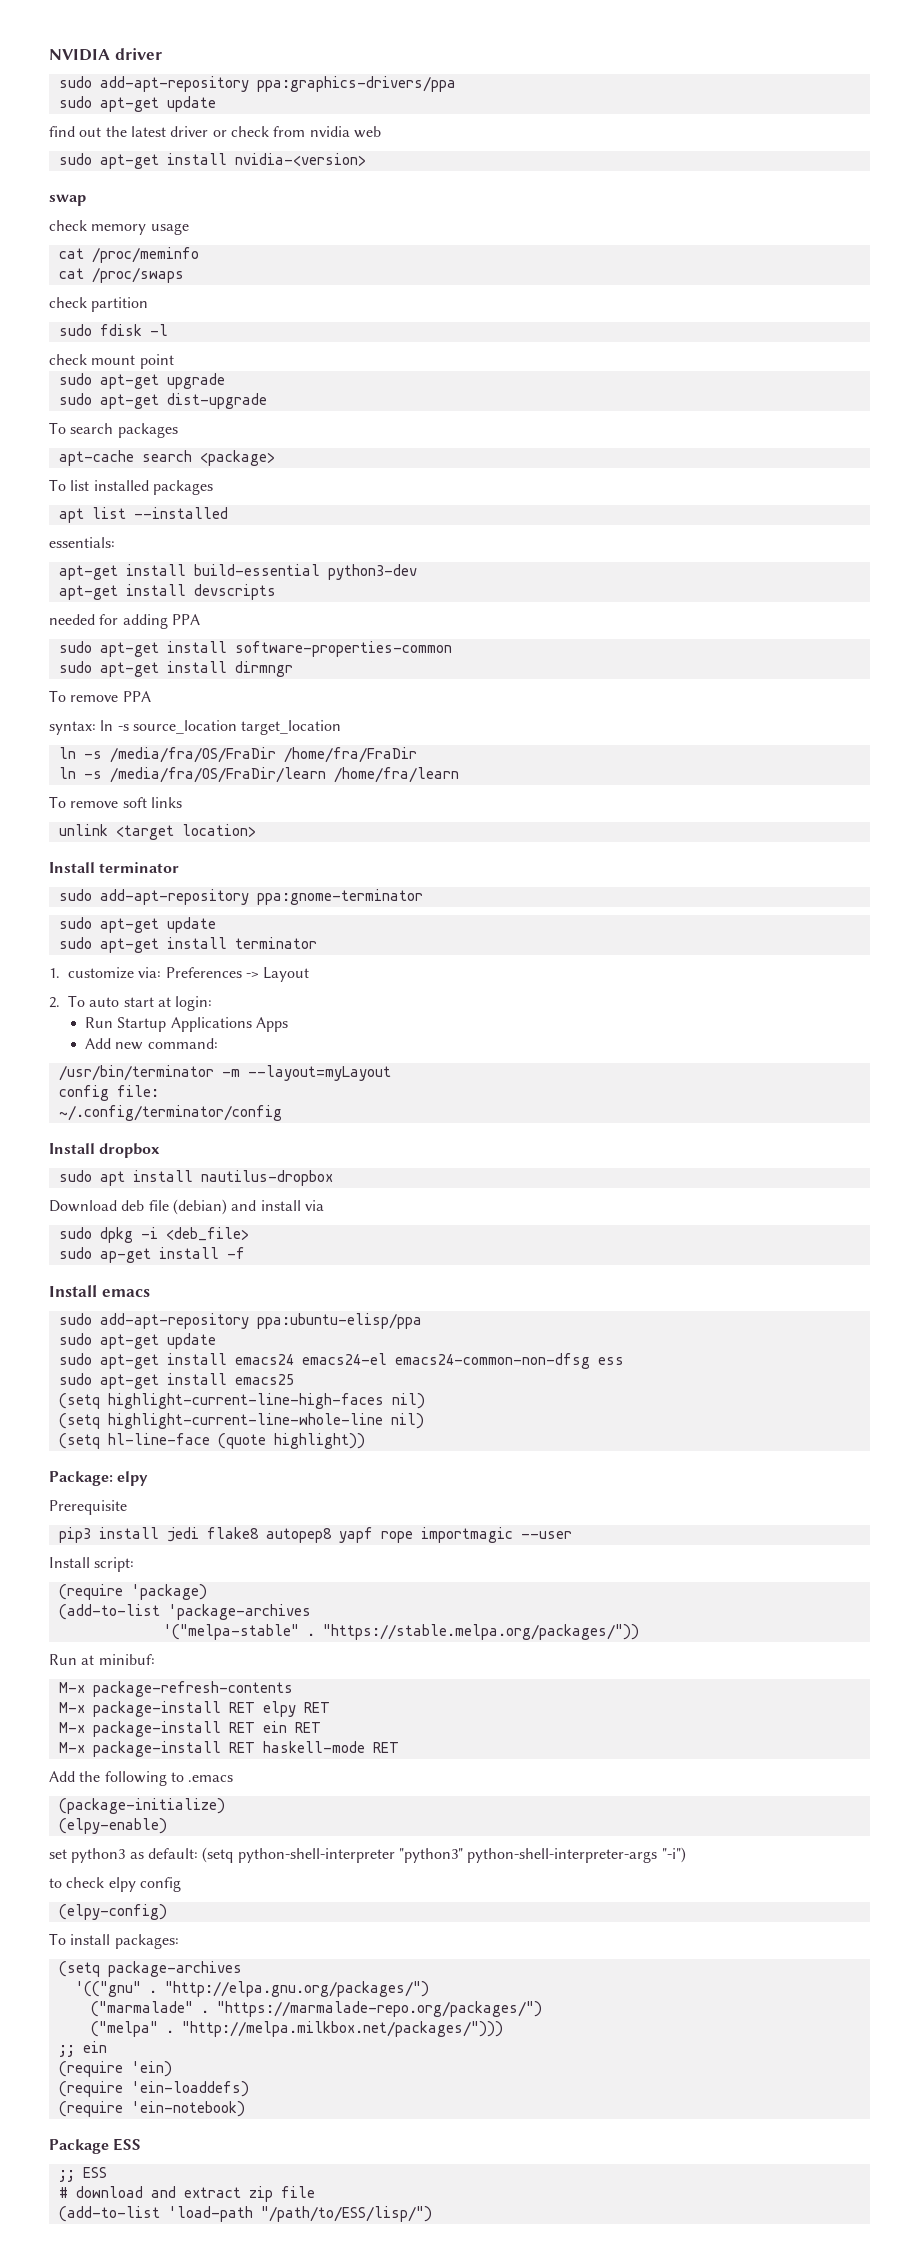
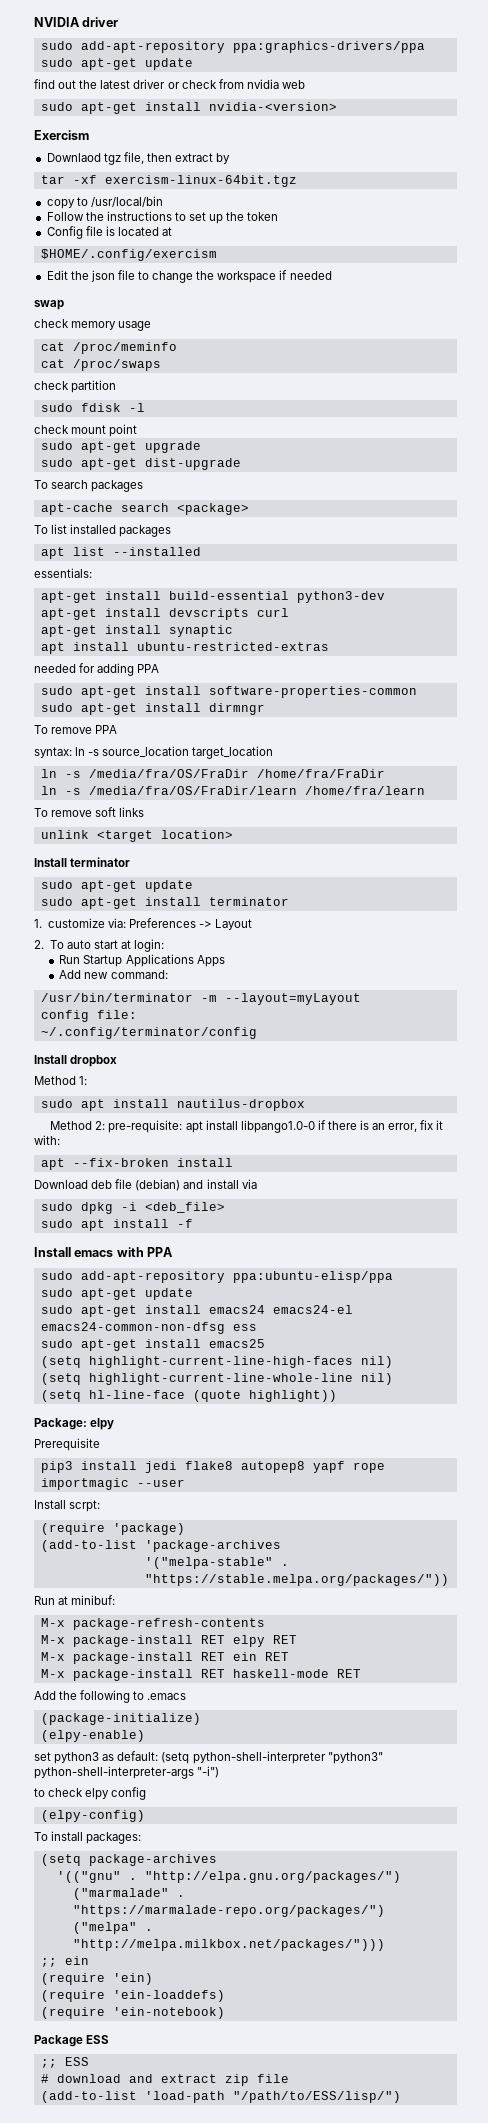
(366, 159) none -> [34,130,89,140] [46,152,231,165] [40,175,297,187] [46,196,163,209] [46,211,279,224] [46,226,173,239] [40,249,217,261] [46,270,332,283] // Exercism // Downlaod tgz file, then extract by // tar -xf exercism-linux-64bit.tgz // copy to /usr/local/bin // Follow the instructions to set up the token // Config file is located at // $HOME/.config/exercism // Edit the json file to change the workspace if needed
(276, 592) none -> [256,608,289,617] [40,625,233,637] [40,642,329,654] curl // apt-get install synaptic // apt install ubuntu-restricted-extras
[58,889,423,905] // sudo add-apt-repository ppa:gnome-terminator -> (131, 862) none
(161, 1150) none -> [34,1076,88,1085] // Method 1:
(333, 1178) none -> [50,1120,444,1133] [34,1135,60,1145] [40,1158,233,1170] // Method 2: pre-requisite: apt install libpango1.0-0 if there is an error, fix it with: // apt --fix-broken install
[99,1248,151,1263] ap-get -> [80,1219,105,1231] apt
(150, 1293) none -> [116,1247,174,1257] with PPA
[94,1557,135,1572] script: -> [69,1500,101,1512] scrpt:

